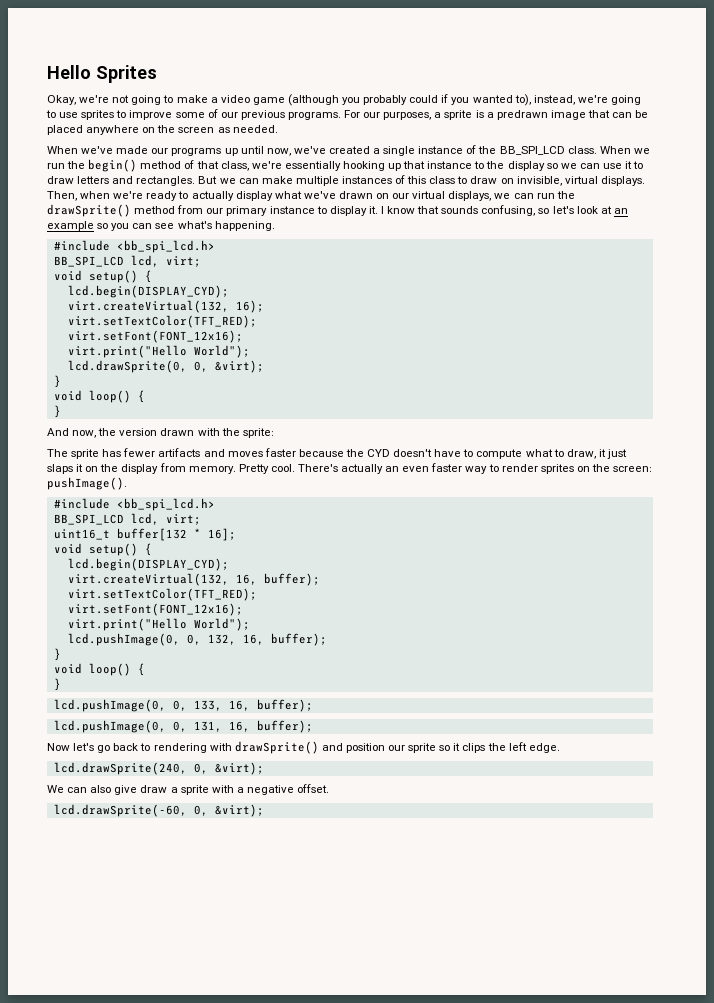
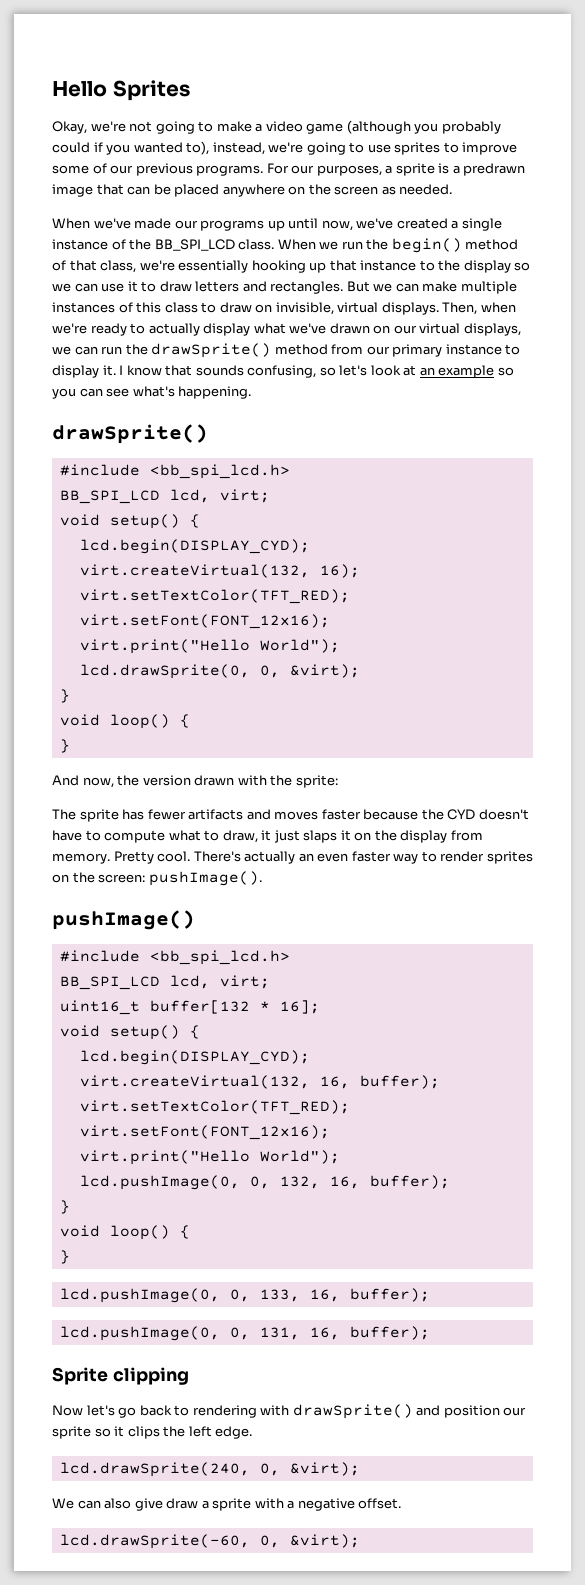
(275, 226) none -> [52,424,208,444] // drawSprite()
(127, 483) none -> [52,910,195,930] // pushImage()
(313, 726) none -> [52,1367,189,1385] // Sprite clipping

